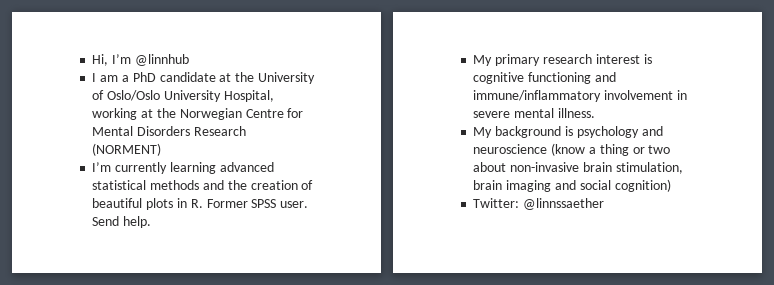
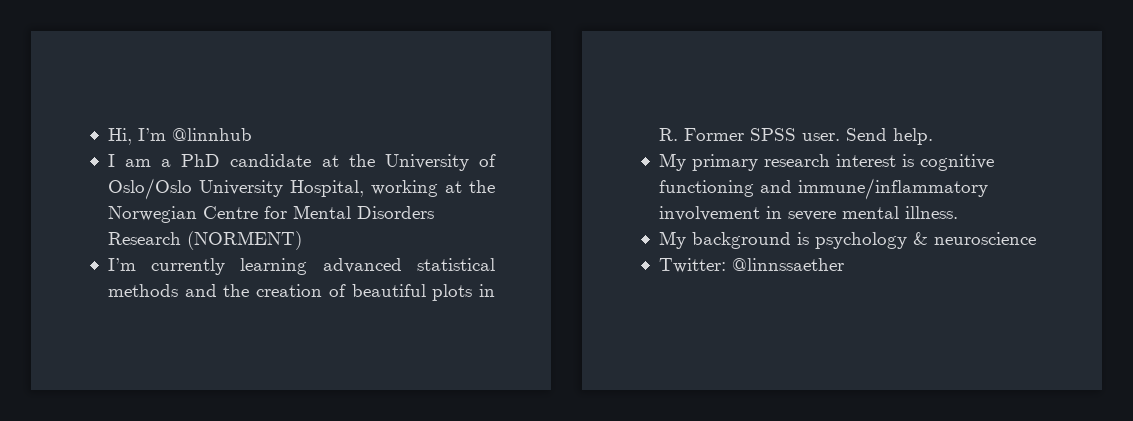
[641,126,663,136] and -> [912,232,928,245] &
[551,143,671,156] [473,162,683,174] [473,179,671,192] (know a thing or two about non-invasive brain stimulation, brain imaging and social cognition) -> (1036, 238) none

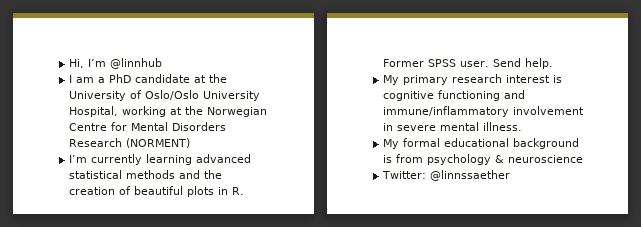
(686, 240) none -> [403,138,510,147] formal educational
(809, 238) none -> [396,154,424,163] from

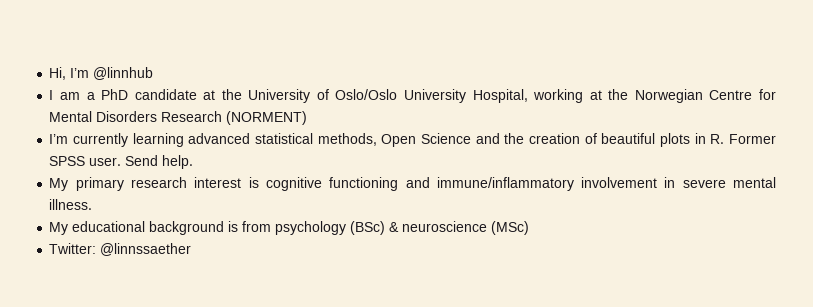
[126,170,176,179] methods -> [317,133,472,147] methods, Open Science
[403,138,441,147] formal -> (69, 228) none
(492, 159) none -> [350,221,386,235] (BSc)
(584, 159) none -> [491,221,530,235] (MSc)

